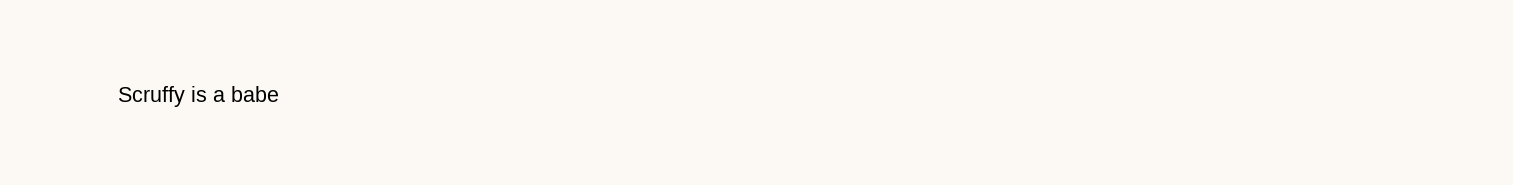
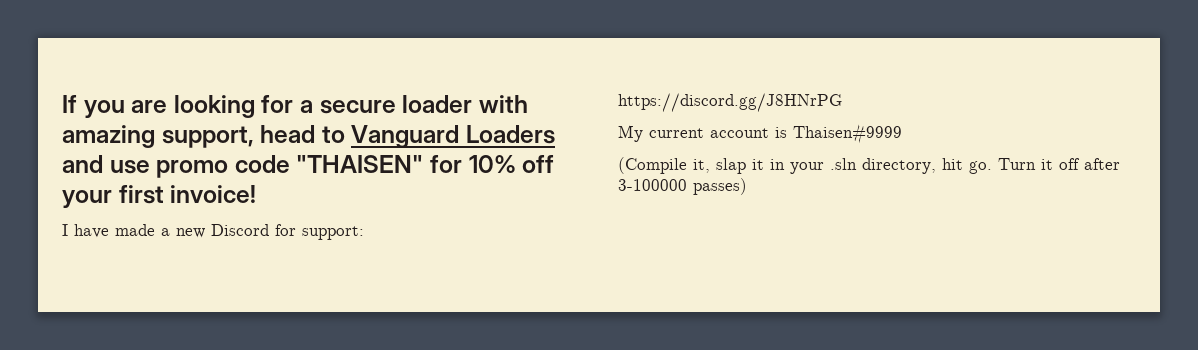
[118,86,279,107] Scruffy is a babe -> [62,95,528,118] [62,125,556,148] [62,155,555,178] [62,185,257,208] [62,224,364,240] [618,93,842,112] [618,124,902,144] [618,157,1120,174] [618,178,747,195] If you are looking for a secure loader with amazing support, head to Vanguard Loaders and use promo code "THAISEN" for 10% off your first invoice! // I have made a new Discord for support: https://discord.gg/J8HNrPG // My current account is Thaisen#9999 // (Compile it, slap it in your .sln directory, hit go. Turn it off after 3-100000 passes)

